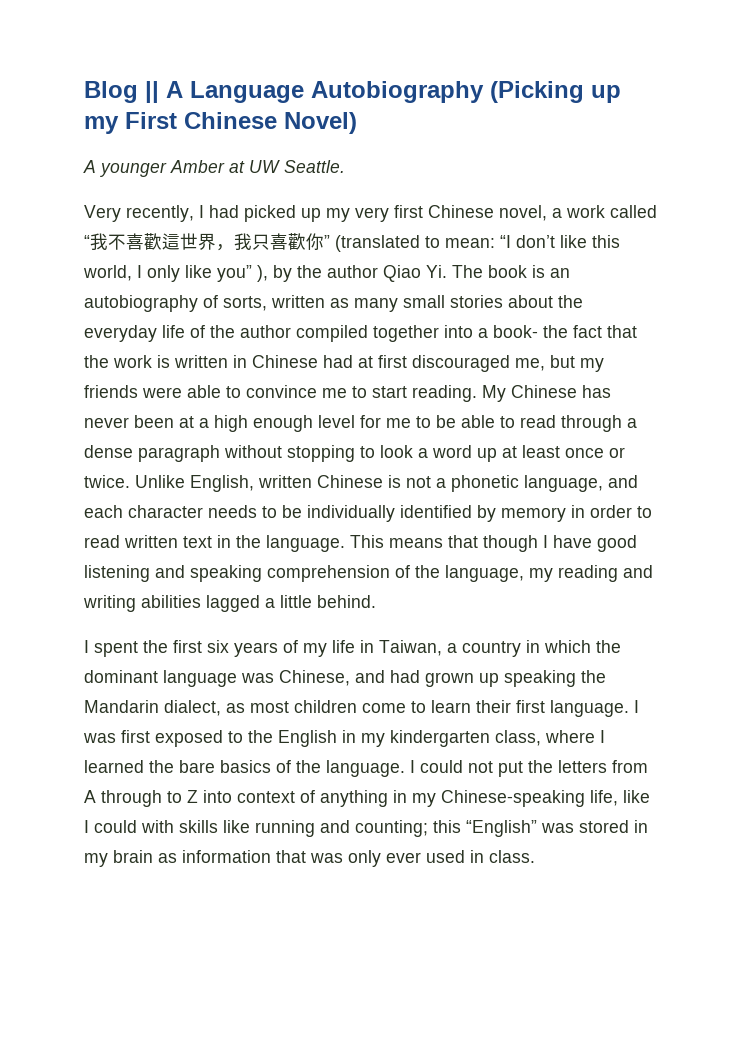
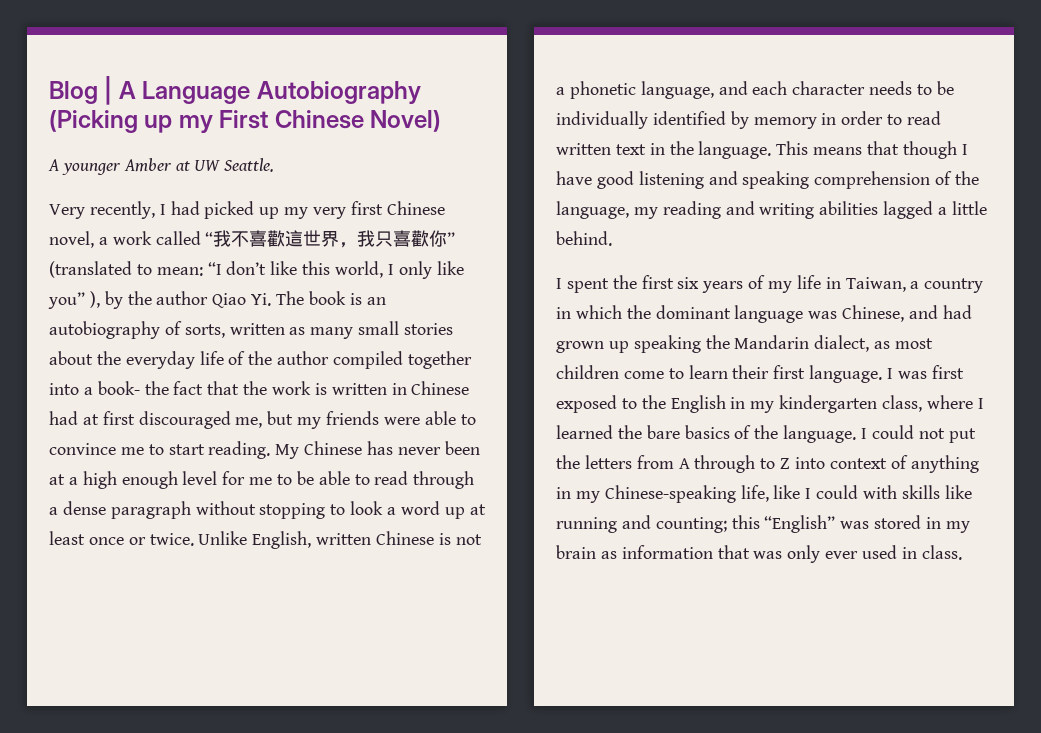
[145,81,159,103] || -> [104,76,113,105] |

